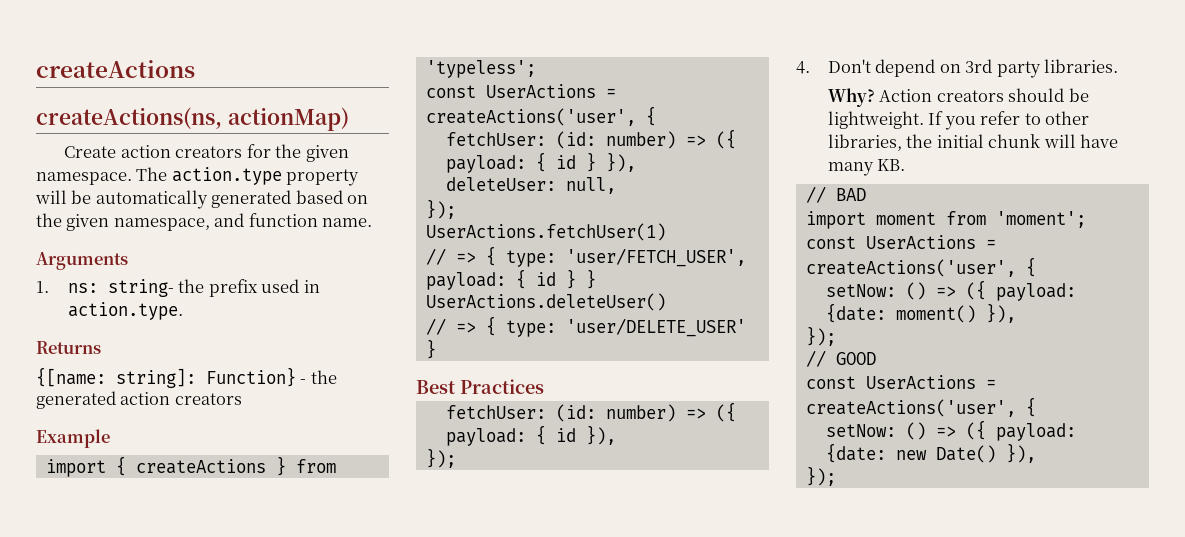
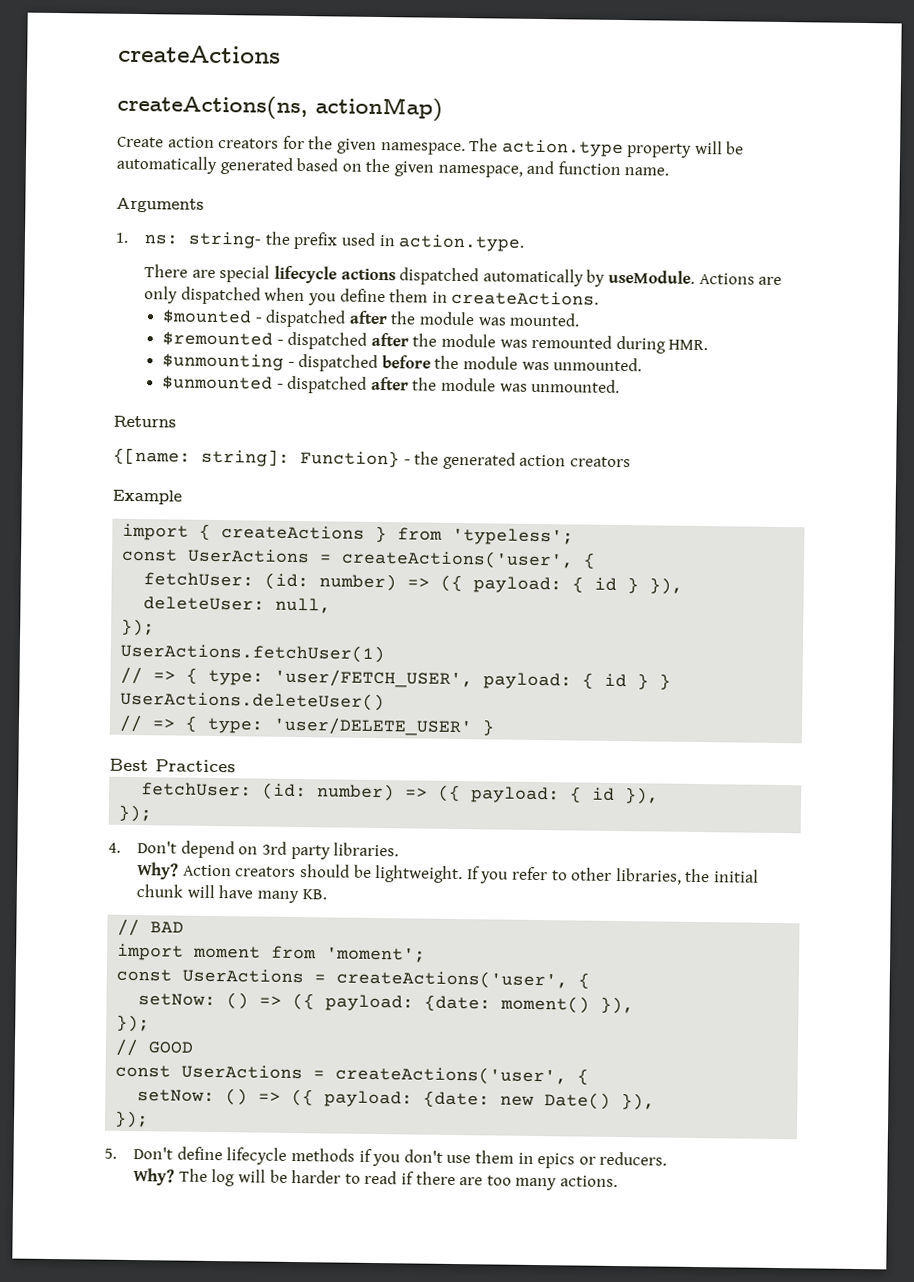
(183, 311) none -> [144,264,783,287] [144,286,600,306] [161,309,581,328] [161,331,709,354] [161,353,643,373] [161,375,621,394] // There are special lifecycle actions dispatched automatically by useModule. Actions are only dispatched when you define them in createActions. // $mounted - dispatched after the module was mounted. // $remounted - dispatched after the module was remounted during HMR. // $unmounting - dispatched before the module was unmounted. // $unmounted - dispatched after the module was unmounted.
(836, 476) none -> [104,1146,668,1169] [133,1168,618,1191] // 5. Don't define lifecycle methods if you don't use them in epics or reducers. // Why? The log will be harder to read if there are too many actions.

